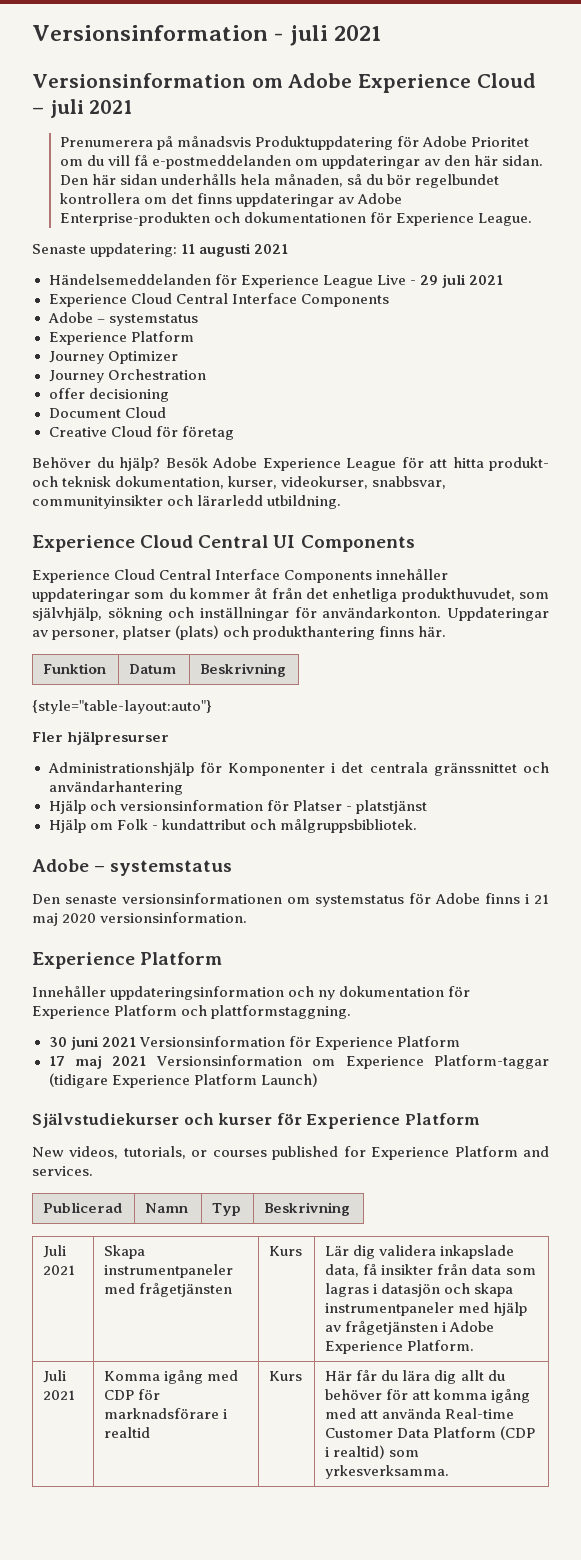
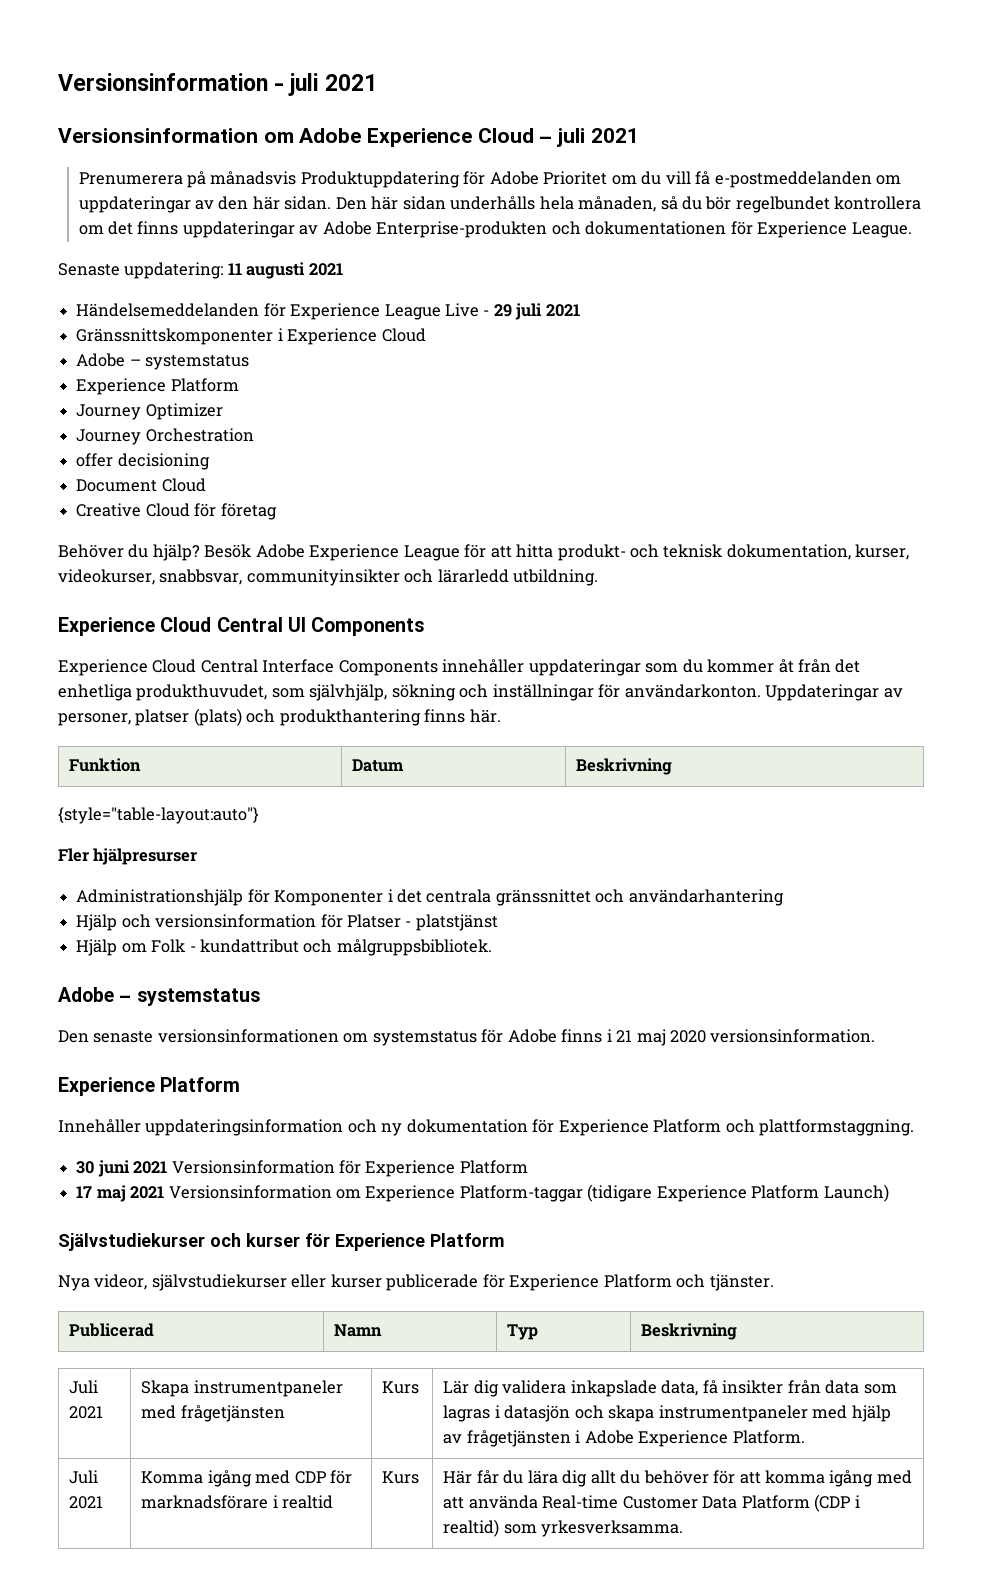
[48,293,389,307] Experience Cloud Central Interface Components -> [76,328,426,345] Gränssnittskomponenter i Experience Cloud
[32,1146,550,1160] [32,1166,93,1176] New videos, tutorials, or courses published for Experience Platform and services. -> [58,1274,774,1291] Nya videor, självstudiekurser eller kurser publicerade för Experience Platform och tjänster.

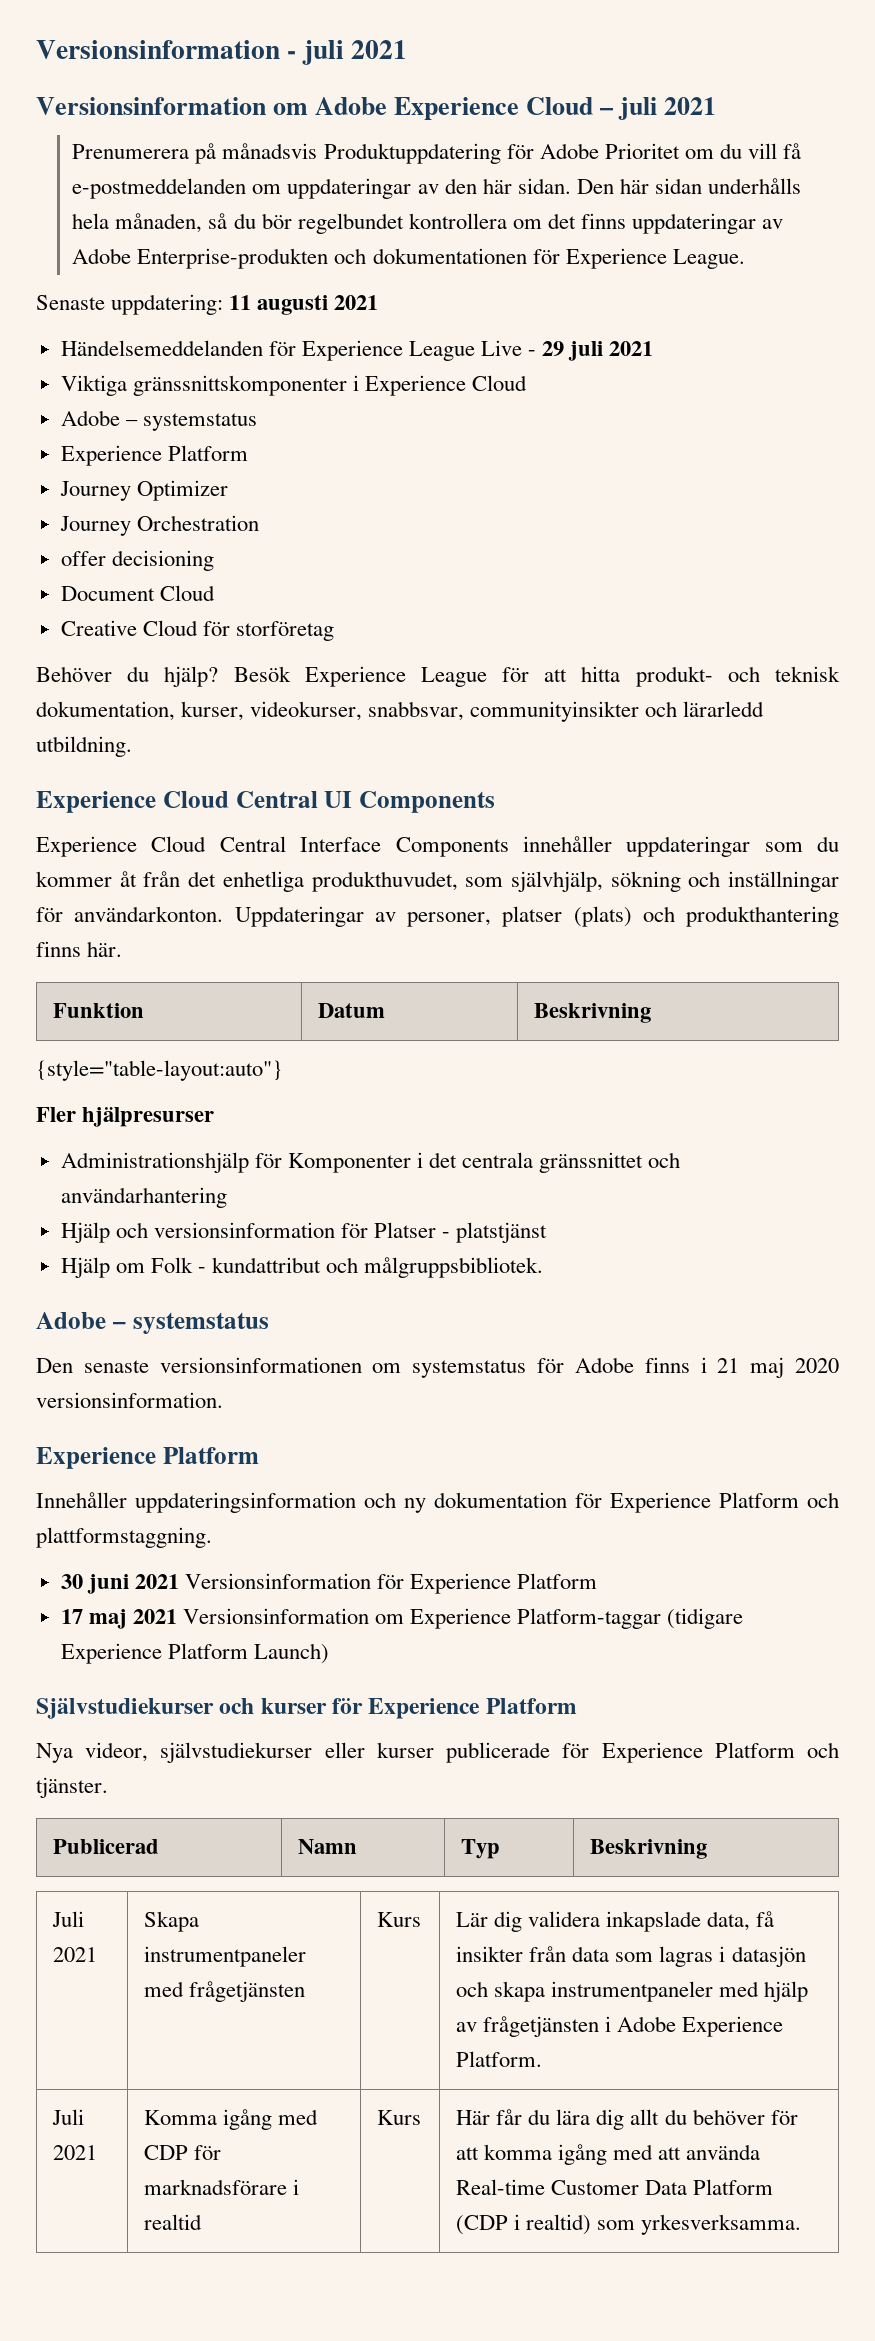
[76,328,274,345] Gränssnittskomponenter -> [60,375,347,396] Viktiga gränssnittskomponenter
[220,503,277,520] företag -> [235,621,334,641] storföretag
[255,544,305,558] Adobe -> (291, 674) none

